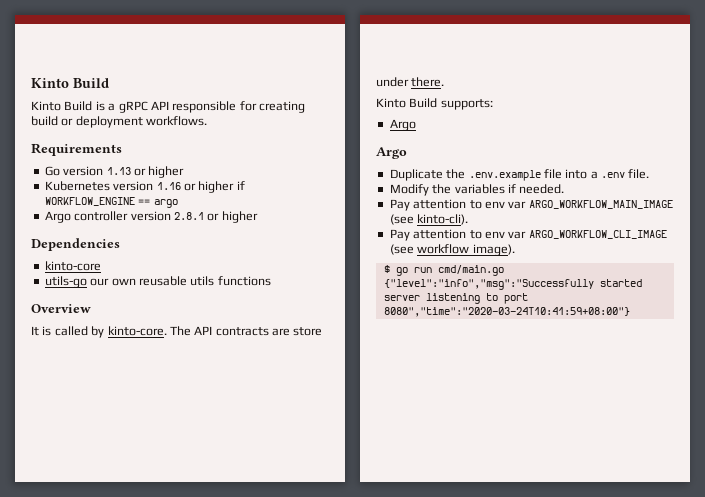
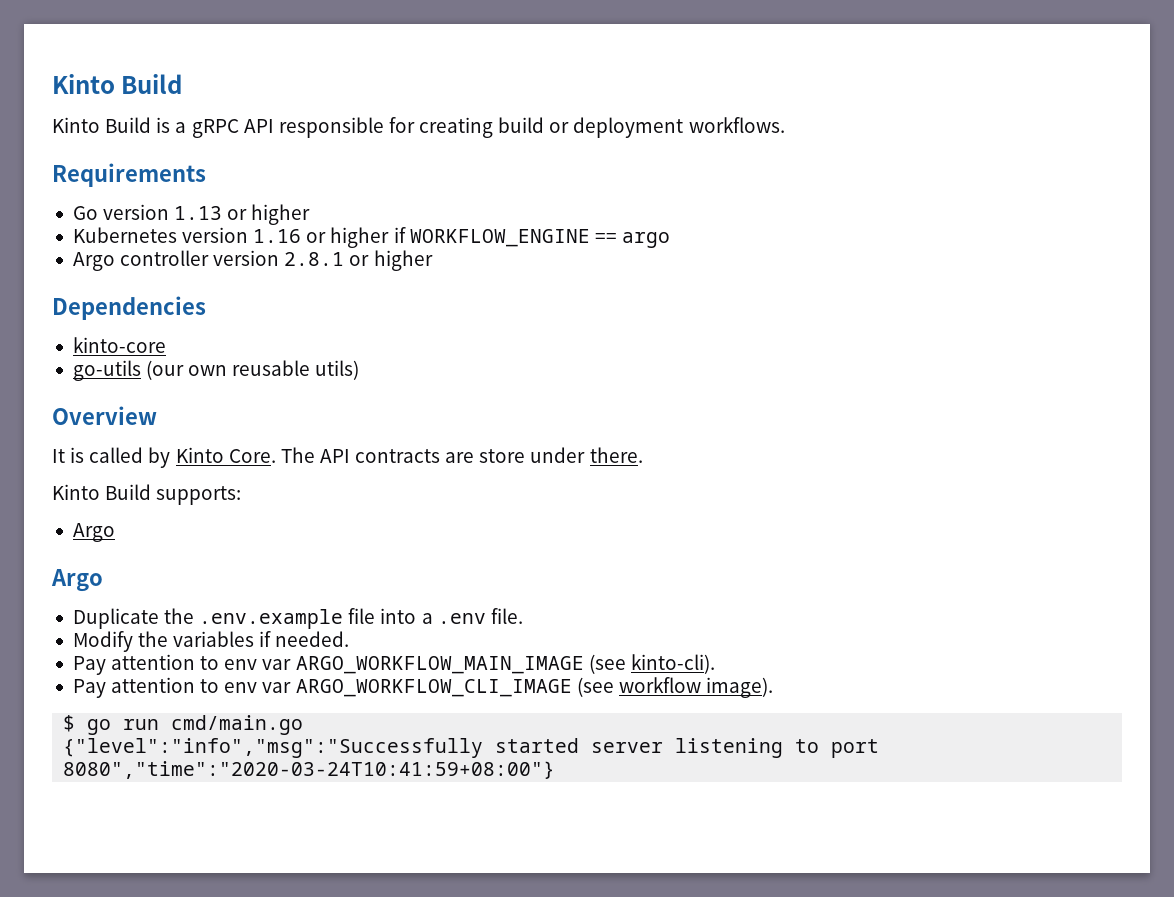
[44,276,271,288] utils-go our own reusable utils functions -> [72,360,360,381] go-utils (our own reusable utils)
[107,326,167,336] kinto-core. -> [175,447,276,463] Kinto Core.

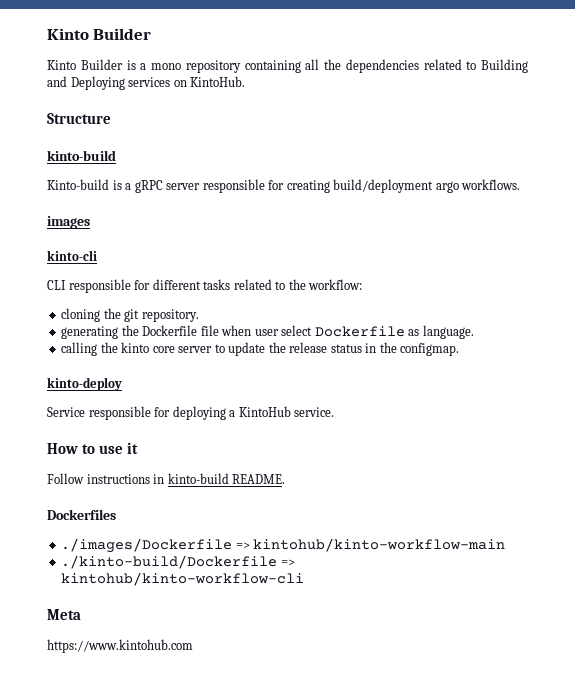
[52,74,183,94] [52,117,152,133] Kinto Build // Kinto Build -> [47,28,152,40] [47,59,528,73] [47,76,246,90] [47,113,111,124] [47,150,116,161] [47,179,109,190] Kinto Builder // Kinto Builder is a mono repository containing all the dependencies related to Building and Deploying services on KintoHub. // Structure // kinto-build // Kinto-build
[243,119,274,133] API -> [166,183,201,190] server
[498,117,785,138] [52,163,206,187] [72,204,311,225] [72,227,670,248] [72,250,433,271] [52,296,206,320] [72,337,166,353] [72,360,360,381] [52,406,157,425] [52,447,643,468] [52,484,242,505] [72,523,115,542] [51,569,103,592] [72,608,523,629] [72,631,350,652] [72,654,715,675] [72,677,773,698] [63,715,304,735] [63,738,880,758] [63,761,556,779] build or deployment workflows. // Requirements // Go version 1.13 or higher // Kubernetes version 1.16 or higher if WORKFLOW_ENGINE == argo // Argo controller version 2.8.1 or higher // Dependencies // kinto-core // go-utils (our own reusable utils) // Overview // It is called by Kinto Core. The API contracts are store under there. // Kinto Build supports: // Argo // Argo // Duplicate the .env.example file into a .env file. // Modify the variables if needed. // Pay attention to env var ARGO_WORKFLOW_MAIN_IMAGE (see kinto-cli). // Pay attention to env var ARGO_WORKFLOW_CLI_IMAGE (see workflow image). // $ go run cmd/main.go // {"level":"info","msg":"Successfully started server listening to port 8080","time":"2020-03-24T10:41:59+08:00"} -> [333,179,521,193] [47,216,90,229] [47,250,97,261] [47,279,363,293] [61,308,199,322] [61,325,474,339] [61,342,460,356] [47,377,122,391] [47,406,335,420] [47,442,139,454] [47,473,286,484] [47,509,116,520] [61,538,506,553] [61,555,295,569] [61,572,305,586] [47,609,81,620] [47,639,193,653] build/deployment argo workflows. // images // kinto-cli // CLI responsible for different tasks related to the workflow: // cloning the git repository. // generating the Dockerfile file when user select Dockerfile as language. // calling the kinto core server to update the release status in the configmap. // kinto-deploy // Service responsible for deploying a KintoHub service. // How to use it // Follow instructions in kinto-build README. // Dockerfiles // ./images/Dockerfile => kintohub/kinto-workflow-main // ./kinto-build/Dockerfile => kintohub/kinto-workflow-cli // Meta // https://www.kintohub.com

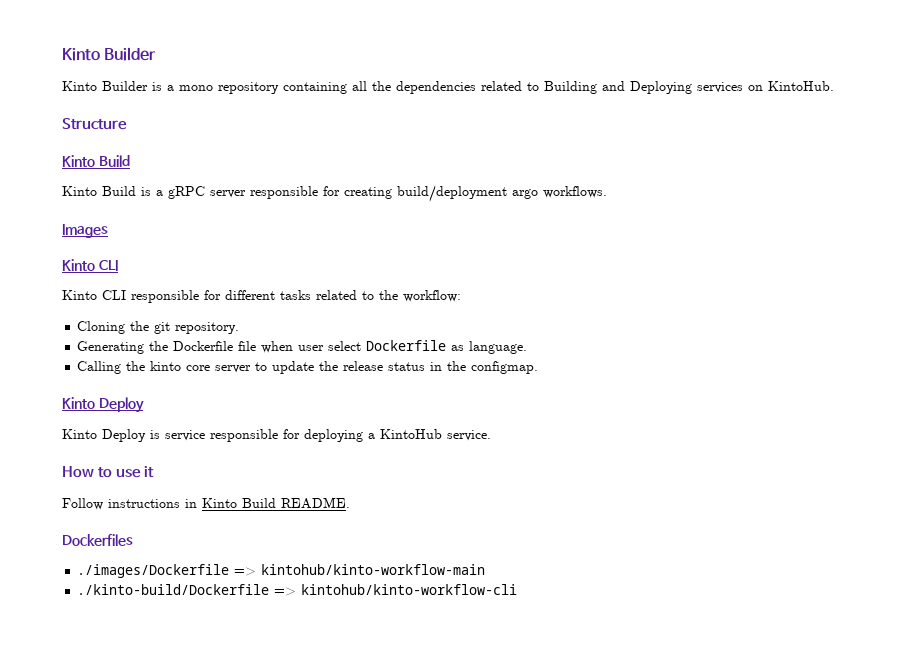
[47,150,116,161] [47,179,109,190] kinto-build // Kinto-build -> [62,155,130,167] [62,186,136,196] Kinto Build // Kinto Build
[47,216,90,229] [47,250,97,261] images // kinto-cli // -> [62,224,108,238] [62,259,118,271] [62,290,97,300] Images // Kinto CLI // Kinto
[61,308,101,322] cloning -> [77,321,126,334] Cloning
[61,326,119,339] generating -> [77,341,145,354] Generating
[61,342,98,356] calling -> [77,361,122,374] Calling
[47,377,122,391] [47,407,85,417] kinto-deploy // Service -> [62,397,144,413] [62,429,205,442] Kinto Deploy // Kinto Deploy is service
[167,473,229,484] kinto-build -> [202,498,276,508] Kinto Build
[47,609,81,620] [47,639,193,653] // Meta // https://www.kintohub.com -> (518, 589) none

